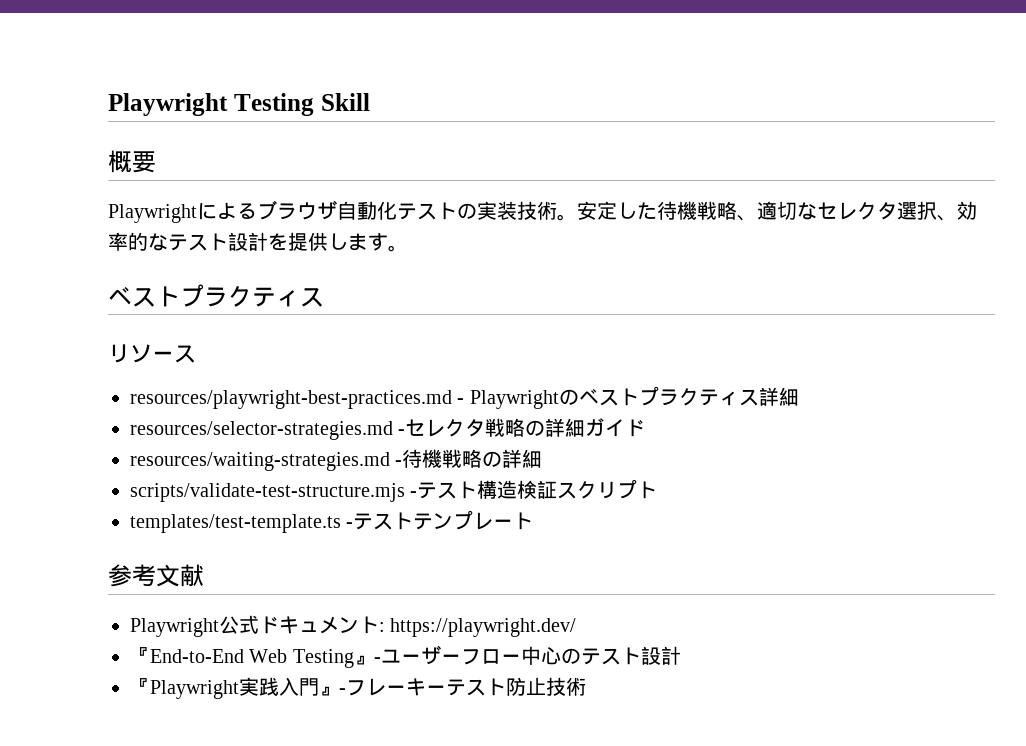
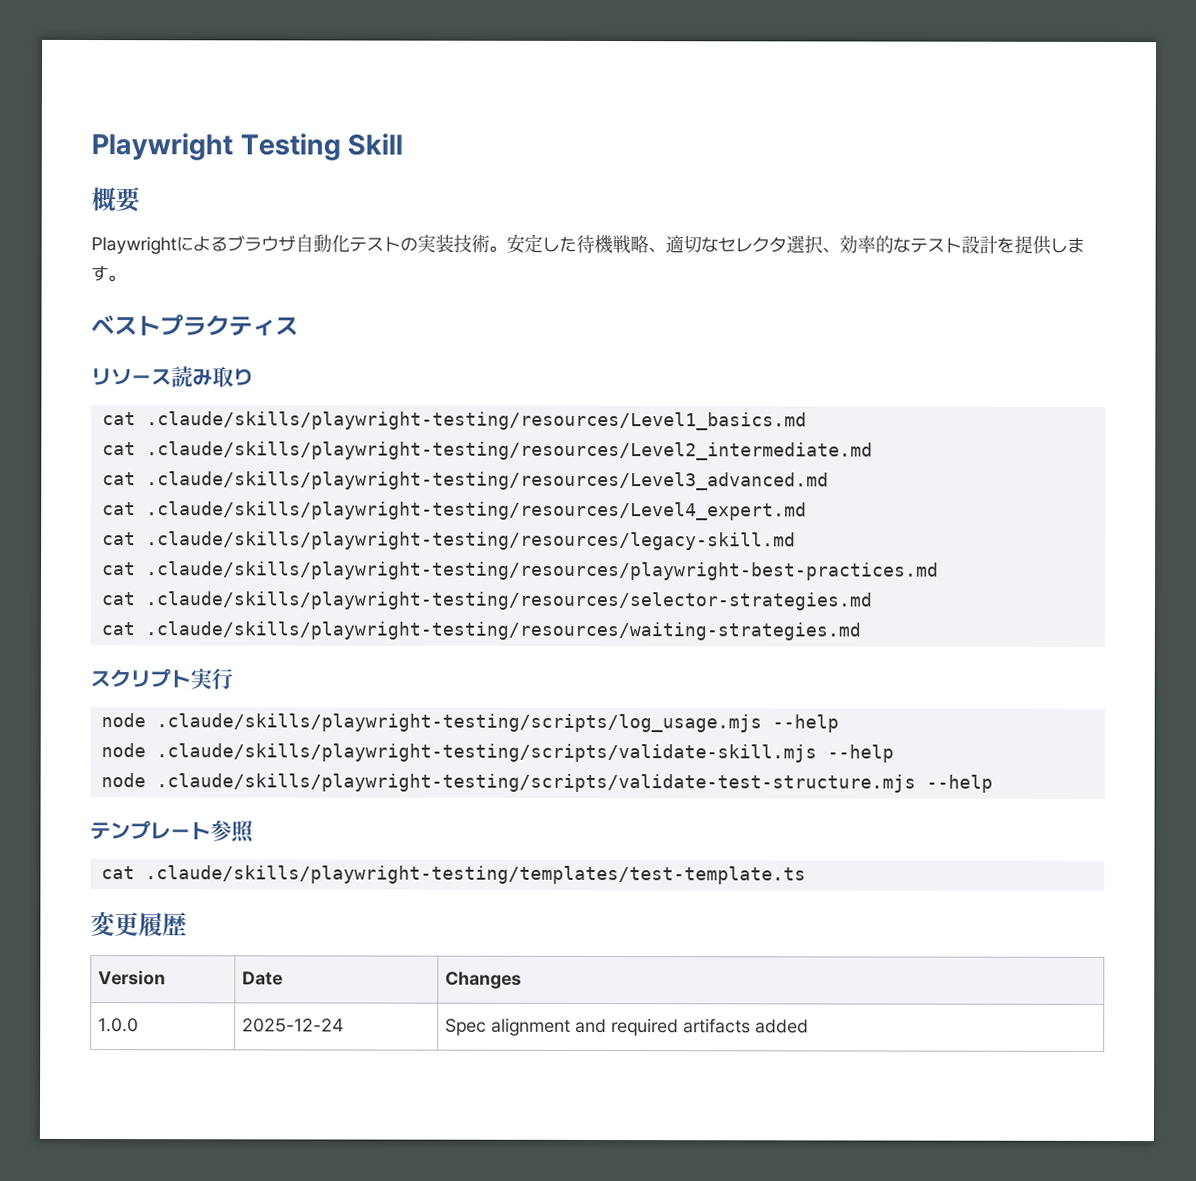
[130,386,799,409] [130,418,646,440] [130,449,543,471] [130,479,658,502] [130,510,534,533] [108,564,204,587] [130,615,577,637] [130,645,681,668] [130,677,586,699] // resources/playwright-best-practices.md - Playwrightのベストプラクティス詳細 // resources/selector-strategies.md -セレクタ戦略の詳細ガイド // resources/waiting-strategies.md -待機戦略の詳細 // scripts/validate-test-structure.mjs -テスト構造検証スクリプト // templates/test-template.ts -テストテンプレート // 参考文献 // Playwright公式ドキュメント: https://playwright.dev/ // 『End-to-End Web Testing』-ユーザーフロー中心のテスト設計 // 『Playwright実践入門』-フレーキーテスト防止技術 -> [171,366,254,388] [101,411,807,431] [101,441,873,461] [101,471,829,491] [101,501,807,521] [101,531,796,551] [101,561,939,581] [100,591,872,611] [100,621,861,641] [90,668,233,690] [100,713,839,733] [100,743,894,763] [100,773,993,793] [90,820,255,844] [100,865,806,885] [90,912,187,937] [97,970,166,986] [241,971,283,986] [444,971,522,989] [97,1018,139,1033] [241,1018,344,1033] [444,1017,809,1037] 読み取り // cat .claude/skills/playwright-testing/resources/Level1_basics.md // cat .claude/skills/playwright-testing/resources/Level2_intermediate.md // cat .claude/skills/playwright-testing/resources/Level3_advanced.md // cat .claude/skills/playwright-testing/resources/Level4_expert.md // cat .claude/skills/playwright-testing/resources/legacy-skill.md // cat .claude/skills/playwright-testing/resources/playwright-best-practices.md // cat .claude/skills/playwright-testing/resources/selector-strategies.md // cat .claude/skills/playwright-testing/resources/waiting-strategies.md // スクリプト実行 // node .claude/skills/playwright-testing/scripts/log_usage.mjs --help // node .claude/skills/playwright-testing/scripts/validate-skill.mjs --help // node .claude/skills/playwright-testing/scripts/validate-test-structure.mjs --help // テンプレート参照 // cat .claude/skills/playwright-testing/templates/test-template.ts // 変更履歴 // Version | Date | Changes // 1.0.0 | 2025-12-24 | Spec alignment and required artifacts added

